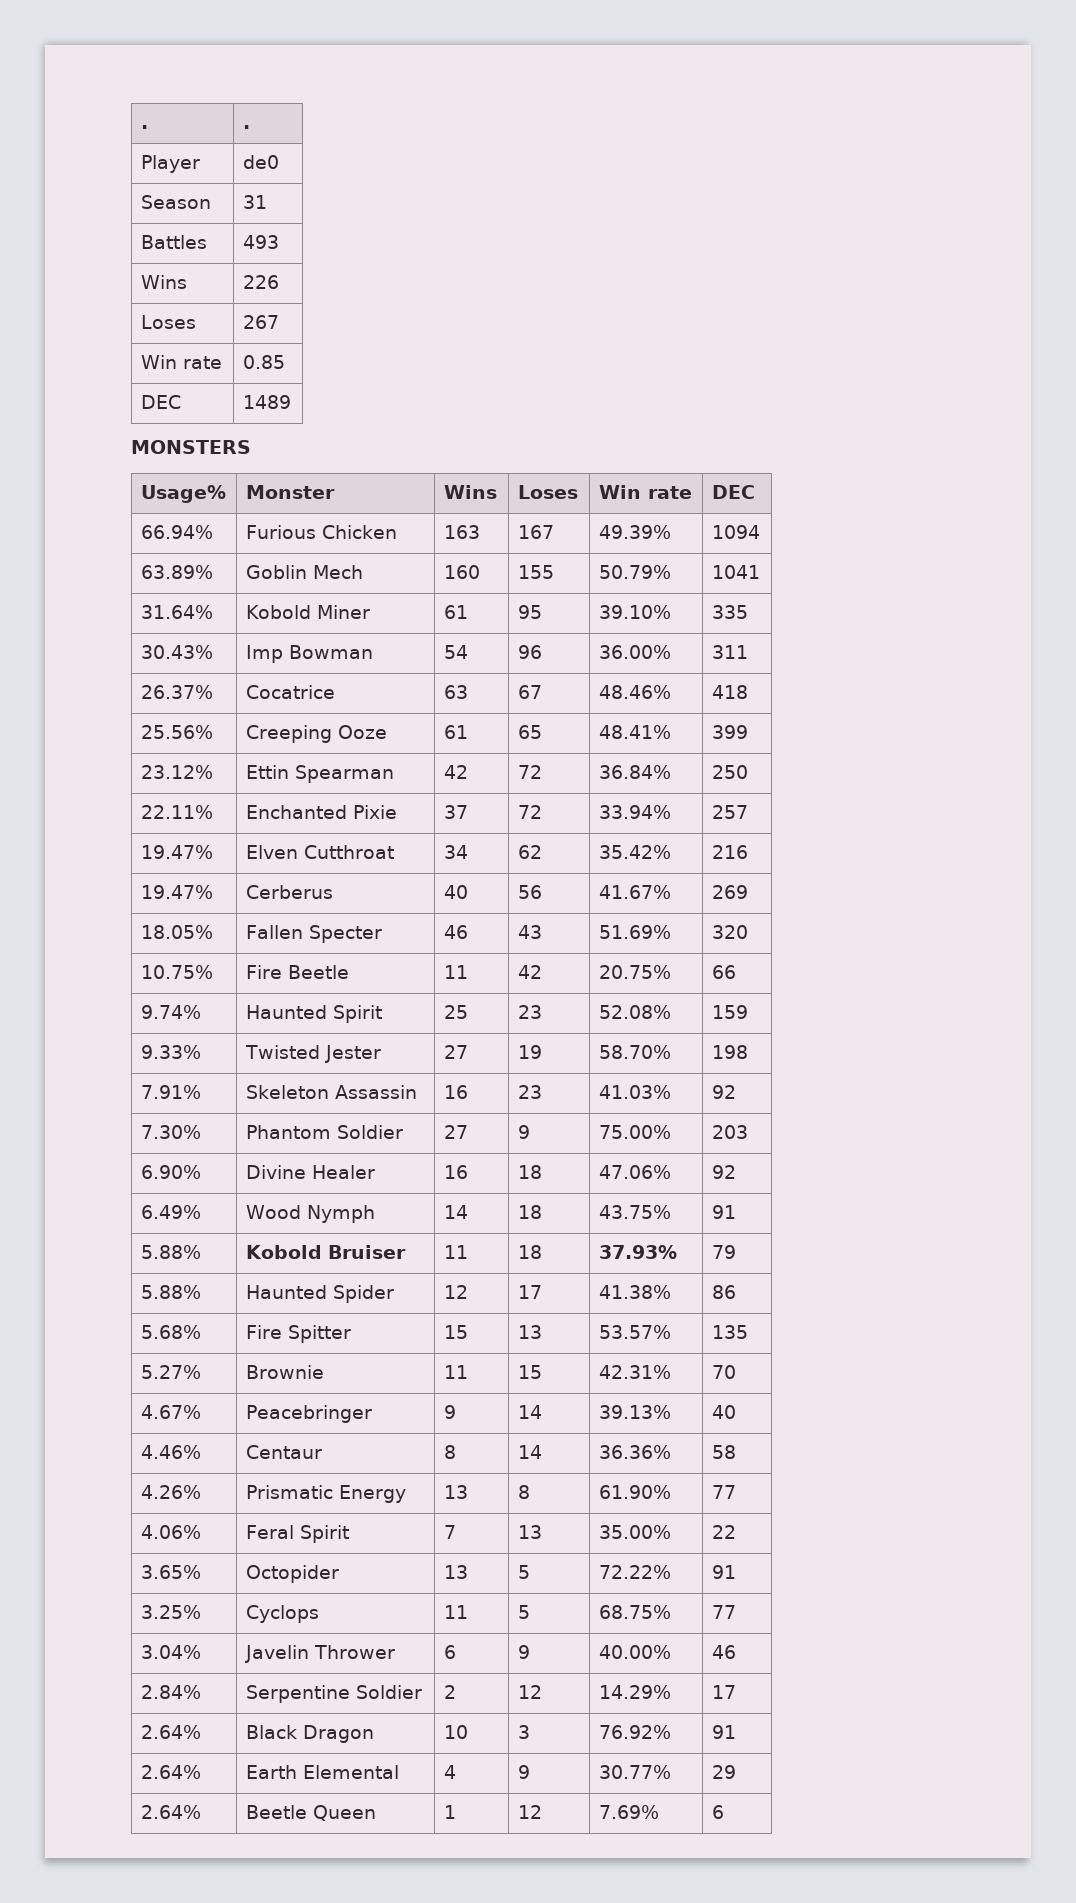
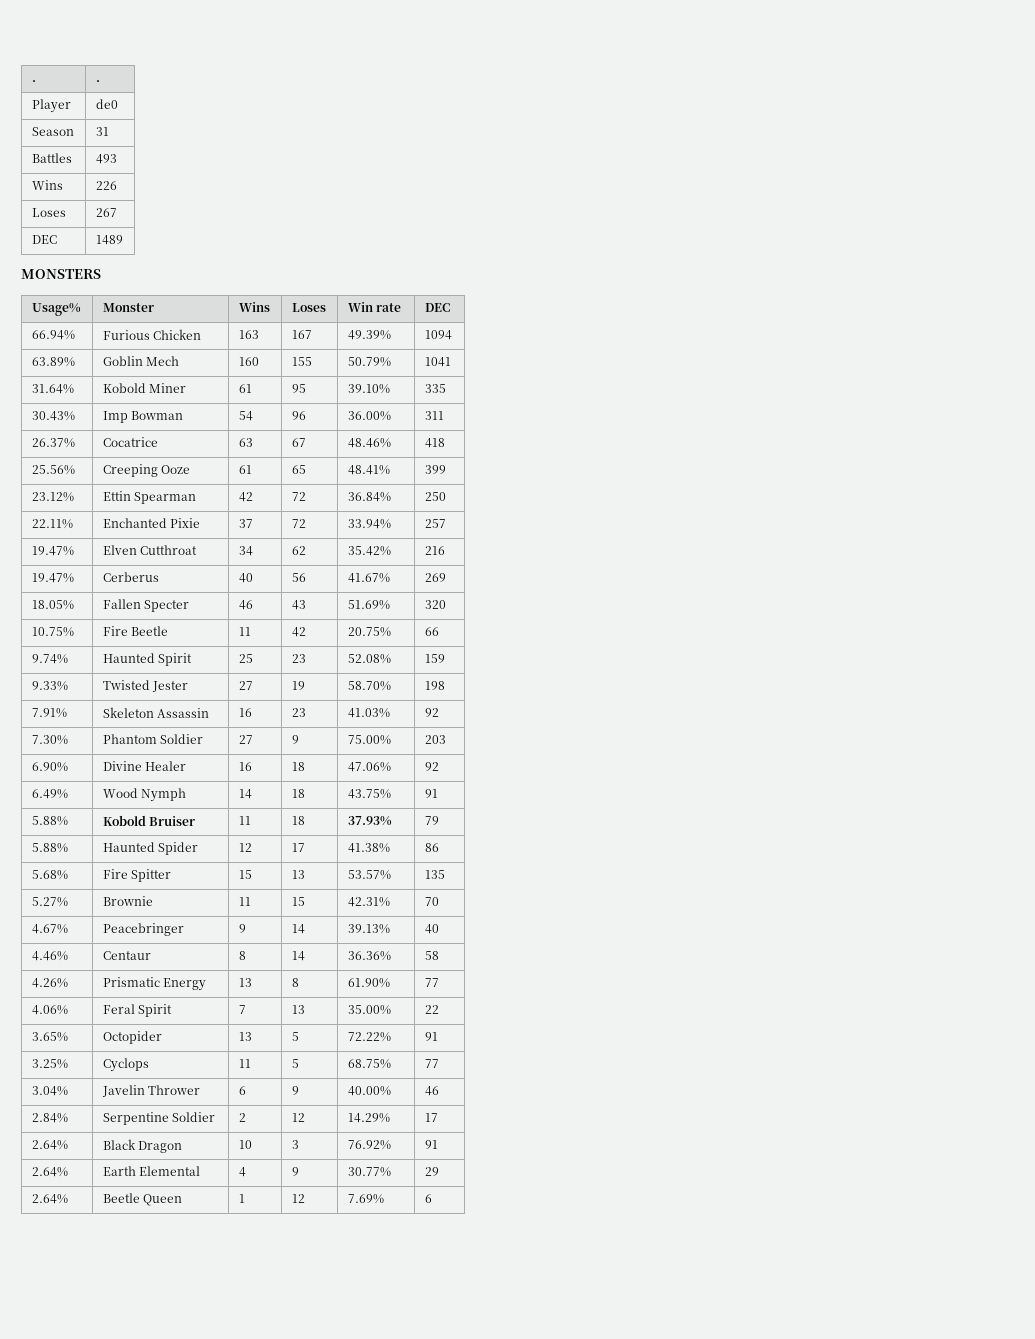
[140,355,222,369] [242,355,285,369] // Win rate | 0.85 -> (117, 212) none

